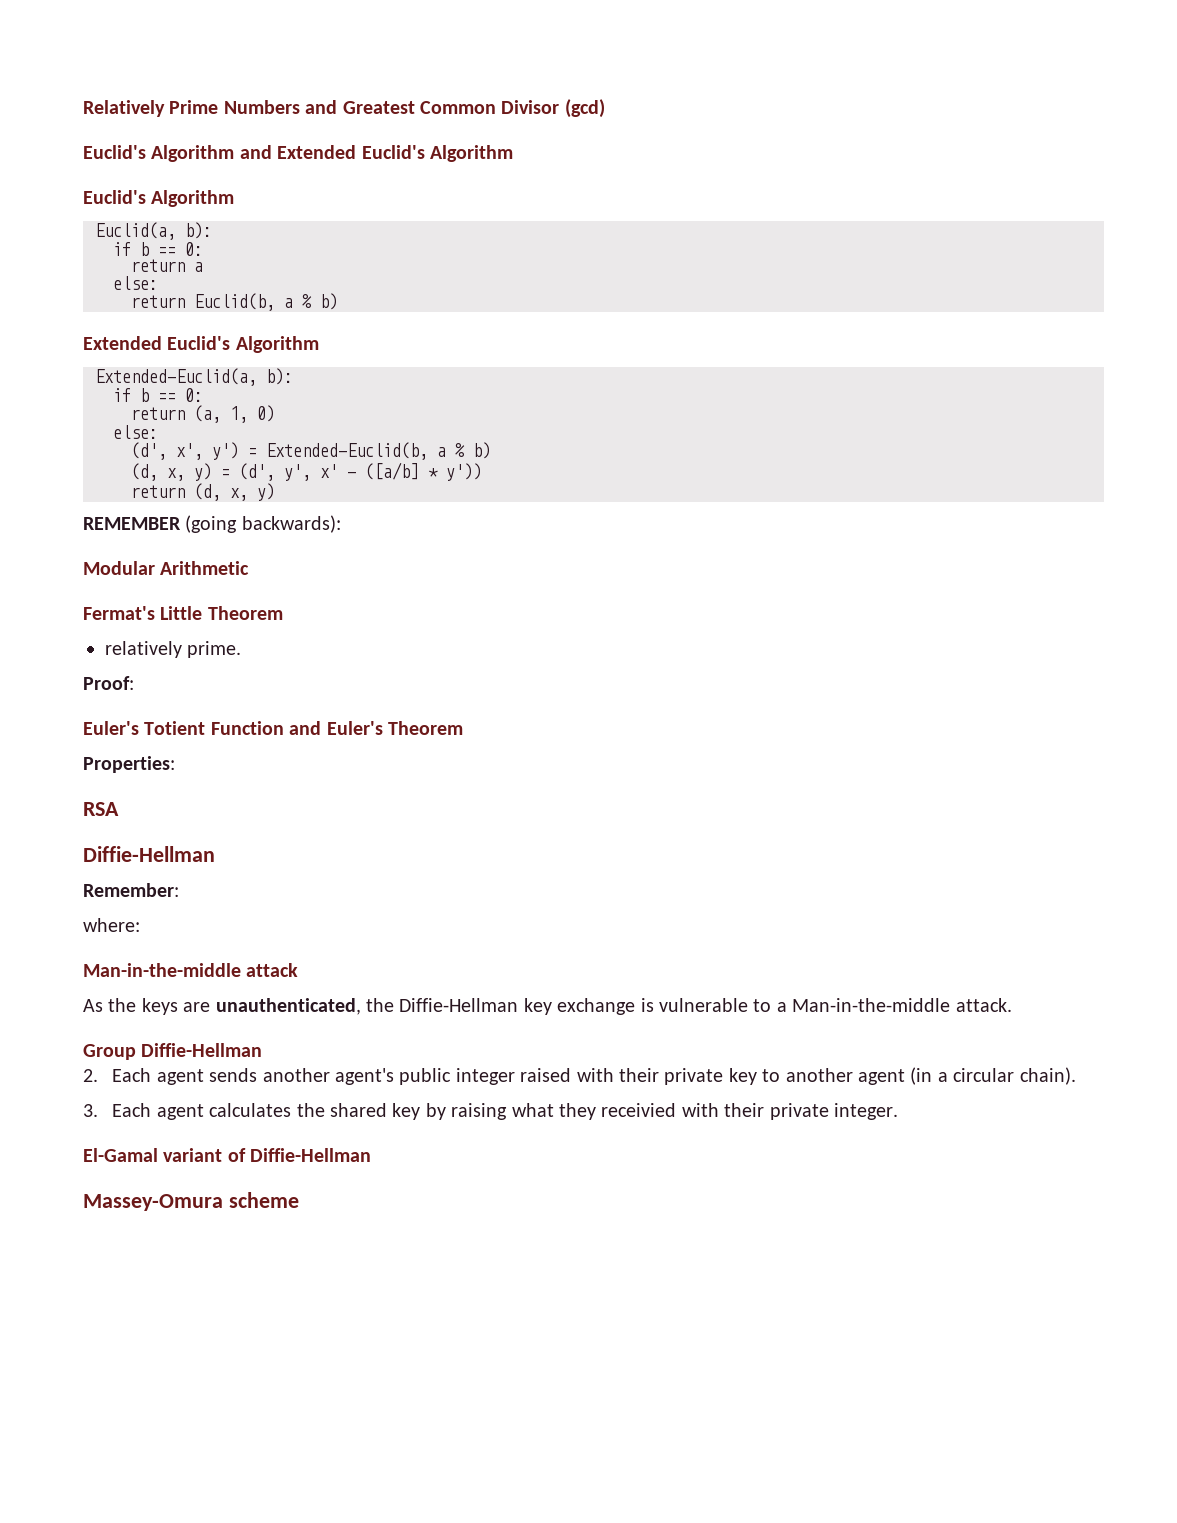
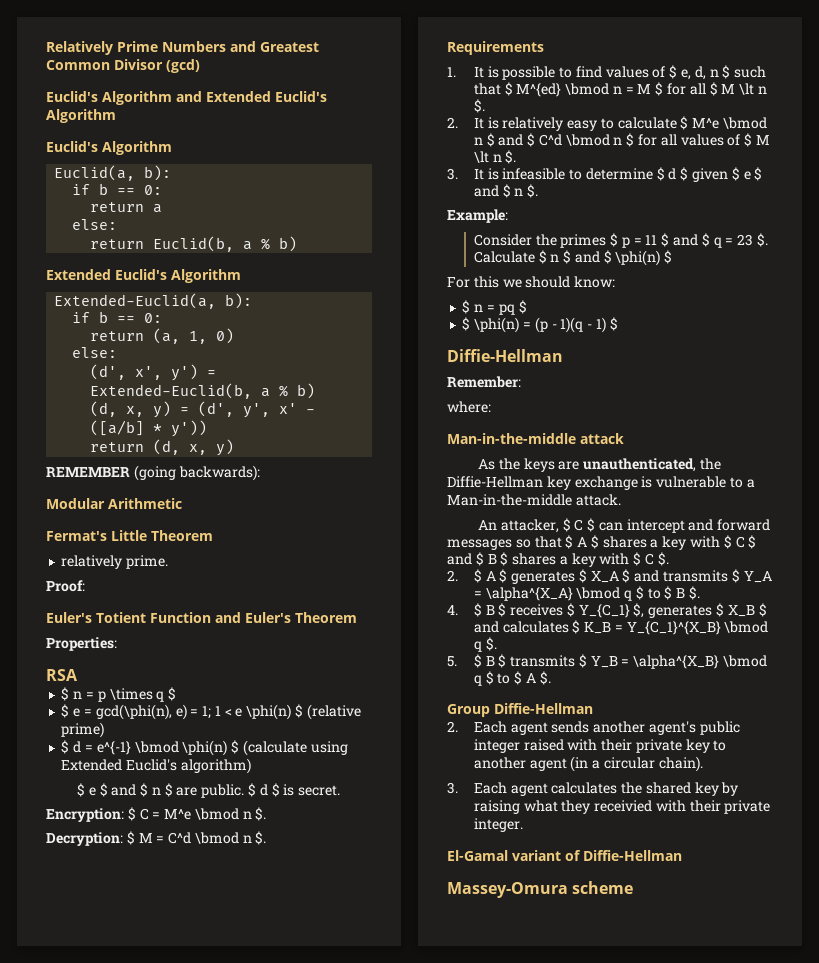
(119, 809) none -> [61,687,177,702] [61,704,361,720] [61,722,105,738] [61,740,348,756] [61,758,251,774] [76,783,341,798] [46,807,267,822] [46,831,267,846] [447,41,544,55] [447,65,767,80] [473,82,767,97] [473,99,485,113] [447,116,767,131] [473,133,770,147] [473,150,517,164] [447,167,763,182] [473,184,539,198] [447,209,508,223] [473,233,768,248] [473,250,673,266] [447,276,616,288] [462,300,527,315] [462,317,618,333] // $ n = p \times q $ // $ e = gcd(\phi(n), e) = 1; 1 < e \phi(n) $ (relative prime) // $ d = e^{-1} \bmod \phi(n) $ (calculate using Extended Euclid's algorithm) // $ e $ and $ n $ are public. $ d $ is secret. // Encryption: $ C = M^e \bmod n $. // Decryption: $ M = C^d \bmod n $. // Requirements // 1. It is possible to find values of $ e, d, n $ such that $ M^{ed} \bmod n = M $ for all $ M \lt n $. // 2. It is relatively easy to calculate $ M^e \bmod n $ and $ C^d \bmod n $ for all values of $ M \lt n $. // 3. It is infeasible to determine $ d $ given $ e $ and $ n $. // Example: // Consider the primes $ p = 11 $ and $ q = 23 $. Calculate $ n $ and $ \phi(n) $ // For this we should know: // $ n = pq $ // $ \phi(n) = (p - 1)(q - 1) $
(1012, 1005) none -> [477,518,771,533] [447,535,757,550] [447,552,669,567] [447,569,772,584] [473,586,700,601] [447,603,767,618] [473,620,769,635] [473,637,497,652] [447,654,767,669] [473,671,551,686] // An attacker, $ C $ can intercept and forward messages so that $ A $ shares a key with $ C $ and $ B $ shares a key with $ C $. // 2. $ A $ generates $ X_A $ and transmits $ Y_A = \alpha^{X_A} \bmod q $ to $ B $. // 4. $ B $ receives $ Y_{C_1} $, generates $ X_B $ and calculates $ K_B = Y_{C_1}^{X_B} \bmod q $. // 5. $ B $ transmits $ Y_B = \alpha^{X_B} \bmod q $ to $ A $.

